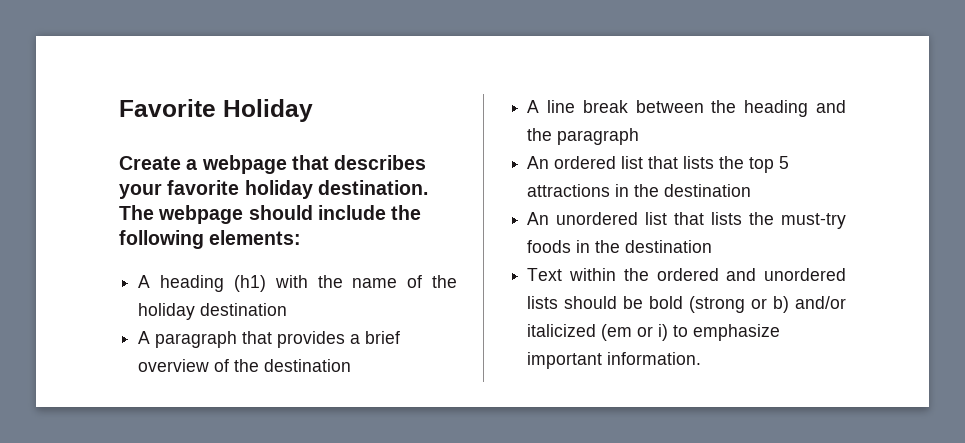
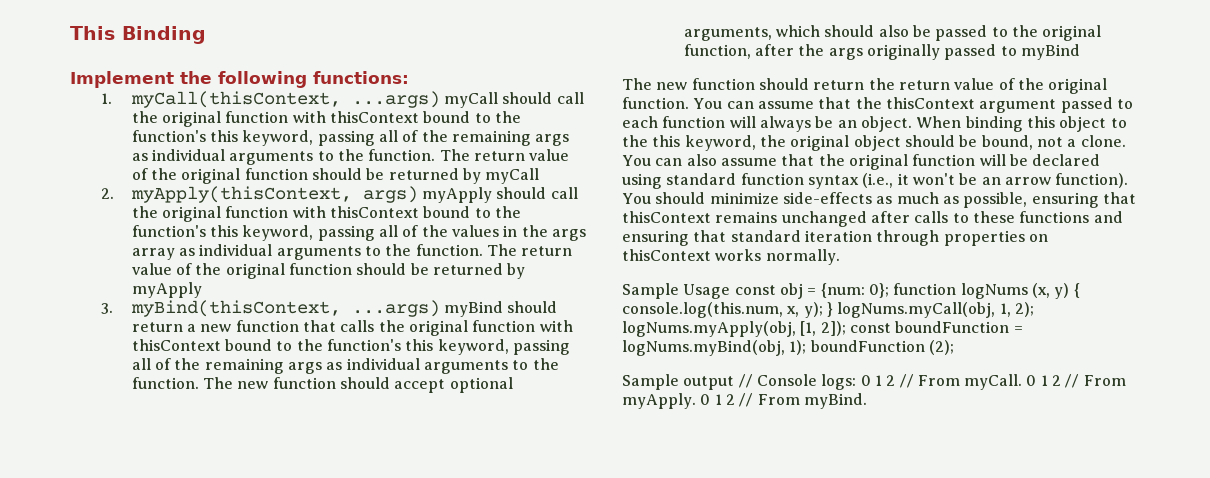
[119,99,313,122] [119,155,427,174] [119,180,428,199] [119,205,422,224] [119,230,302,249] [138,275,457,292] [138,303,288,320] [138,331,401,348] [138,359,352,372] [527,100,846,117] [527,128,640,145] [527,156,790,173] [527,184,752,197] [527,212,846,229] [527,240,713,253] [527,268,846,281] [527,296,846,313] [527,324,781,341] [527,352,702,369] Favorite Holiday // Create a webpage that describes your favorite holiday destination. The webpage should include the following elements: // A heading (h1) with the name of the holiday destination // A paragraph that provides a brief overview of the destination // A line break between the heading and the paragraph // An ordered list that lists the top 5 attractions in the destination // An unordered list that lists the must-try foods in the destination // Text within the ordered and unordered lists should be bold (strong or b) and/or italicized (em or i) to emphasize important information. -> [70,26,206,44] [70,71,409,88] [100,91,584,108] [131,111,521,127] [131,130,570,146] [131,149,570,165] [131,168,540,184] [100,186,578,203] [131,206,521,222] [131,225,586,241] [131,244,573,260] [131,263,526,279] [131,282,202,298] [100,300,558,317] [131,320,573,336] [131,339,570,355] [131,358,559,374] [131,377,513,393] [683,25,1102,41] [683,44,1080,60] [622,78,1108,94] [622,97,1133,113] [622,116,1127,132] [622,135,1126,151] [622,154,1101,170] [622,173,1129,189] [622,192,1136,208] [622,211,1123,227] [622,230,1048,246] [622,249,840,265] [622,283,1080,299] [622,302,1034,318] [622,321,1023,337] [622,340,954,356] [622,374,1126,390] [622,393,867,409] This Binding // Implement the following functions: // 1. myCall(thisContext, ...args) myCall should call the original function with thisContext bound to the function's this keyword, passing all of the remaining args as individual arguments to the function. The return value of the original function should be returned by myCall // 2. myApply(thisContext, args) myApply should call the original function with thisContext bound to the function's this keyword, passing all of the values in the args array as individual arguments to the function. The return value of the original function should be returned by myApply // 3. myBind(thisContext, ...args) myBind should return a new function that calls the original function with thisContext bound to the function's this keyword, passing all of the remaining args as individual arguments to the function. The new function should accept optional arguments, which should also be passed to the original function, after the args originally passed to myBind // The new function should return the return value of the original function. You can assume that the thisContext argument passed to each function will always be an object. When binding this object to the this keyword, the original object should be bound, not a clone. You can also assume that the original function will be declared using standard function syntax (i.e., it won't be an arrow function). You should minimize side-effects as much as possible, ensuring that thisContext remains unchanged after calls to these functions and ensuring that standard iteration through properties on thisContext works normally. // Sample Usage const obj = {num: 0}; function logNums (x, y) { console.log(this.num, x, y); } logNums.myCall(obj, 1, 2); logNums.myApply(obj, [1, 2]); const boundFunction = logNums.myBind(obj, 1); boundFunction (2); // Sample output // Console logs: 0 1 2 // From myCall. 0 1 2 // From myApply. 0 1 2 // From myBind.

